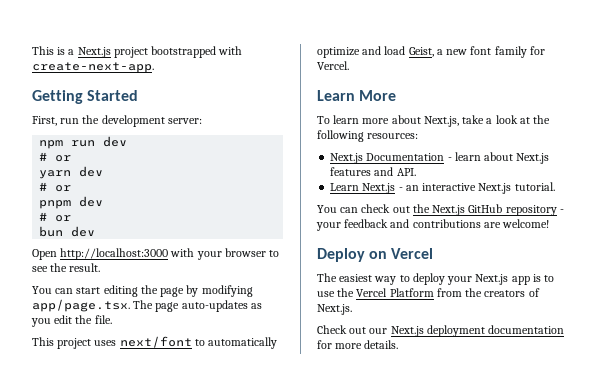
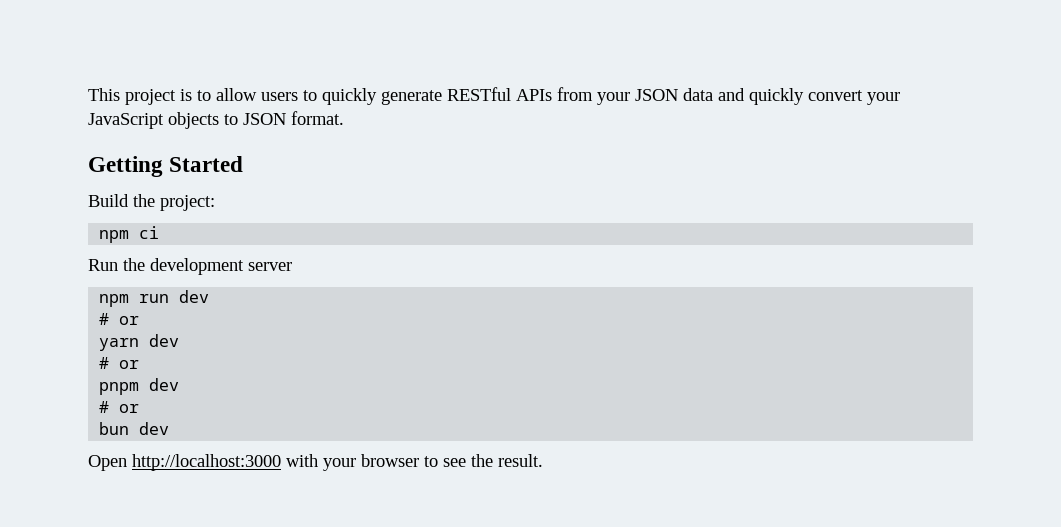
[32,46,243,58] [32,62,154,73] [32,90,139,104] [32,116,80,126] This is a Next.js project bootstrapped with create-next-app. // Getting Started // First, run -> [88,87,900,105] [88,111,344,129] [88,156,244,177] [88,194,215,211] [99,226,160,243] [88,259,118,271] This project is to allow users to quickly generate RESTful APIs from your JSON data and quickly convert your JavaScript objects to JSON format. // Getting Started // Build the project: // npm ci // Run
[167,118,202,124] server: -> [248,262,292,271] server
[32,285,253,297] [32,299,262,312] [31,315,112,327] [32,336,278,349] [317,46,545,58] [317,61,349,70] [317,90,397,101] [317,115,551,127] [317,130,419,142] [330,152,550,164] [330,167,416,176] [330,182,555,194] [317,204,564,216] [316,219,550,231] [317,248,434,262] [317,273,555,285] [317,288,540,297] [317,304,352,315] [317,325,565,337] [317,340,399,349] // You can start editing the page by modifying app/page.tsx. The page auto-updates as you edit the file. // This project uses next/font to automatically optimize and load Geist, a new font family for Vercel. // Learn More // To learn more about Next.js, take a look at the following resources: // Next.js Documentation - learn about Next.js features and API. // Learn Next.js - an interactive Next.js tutorial. // You can check out the Next.js GitHub repository - your feedback and contributions are welcome! // Deploy on Vercel // The easiest way to deploy your Next.js app is to use the Vercel Platform from the creators of Next.js. // Check out our Next.js deployment documentation for more details. -> (543, 460) none

